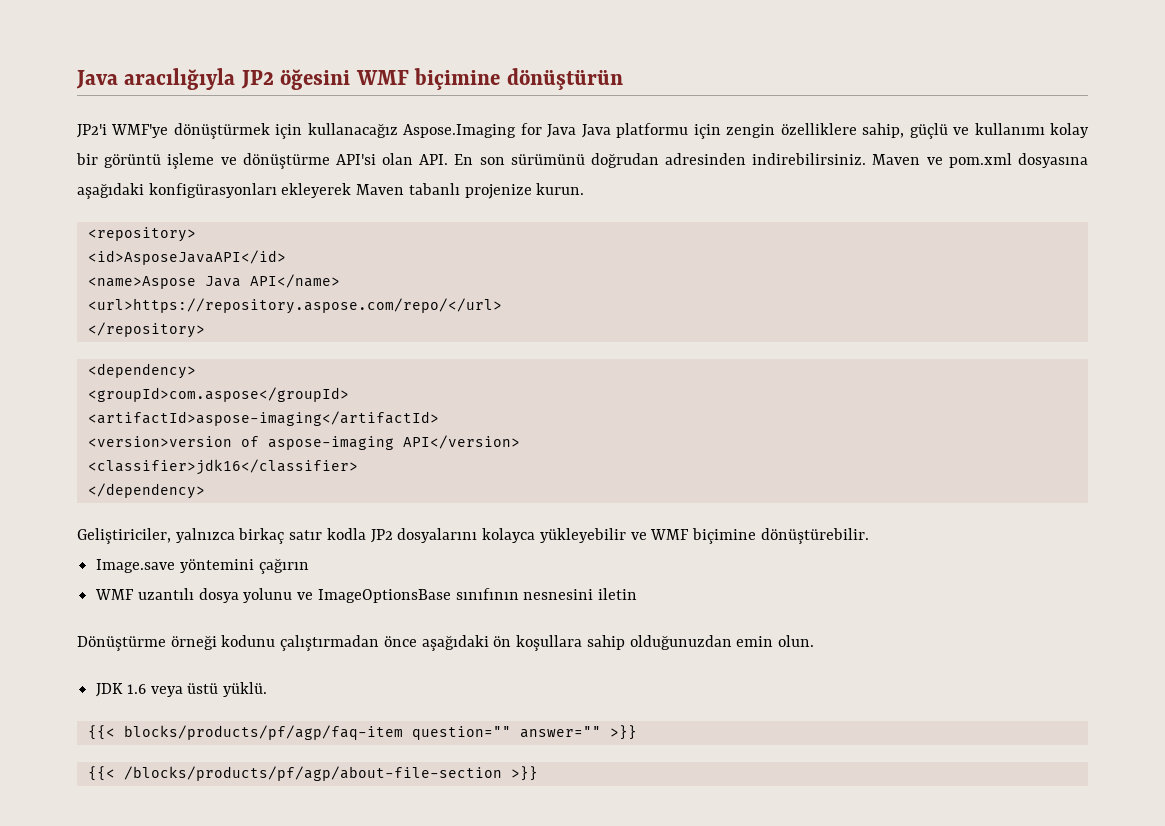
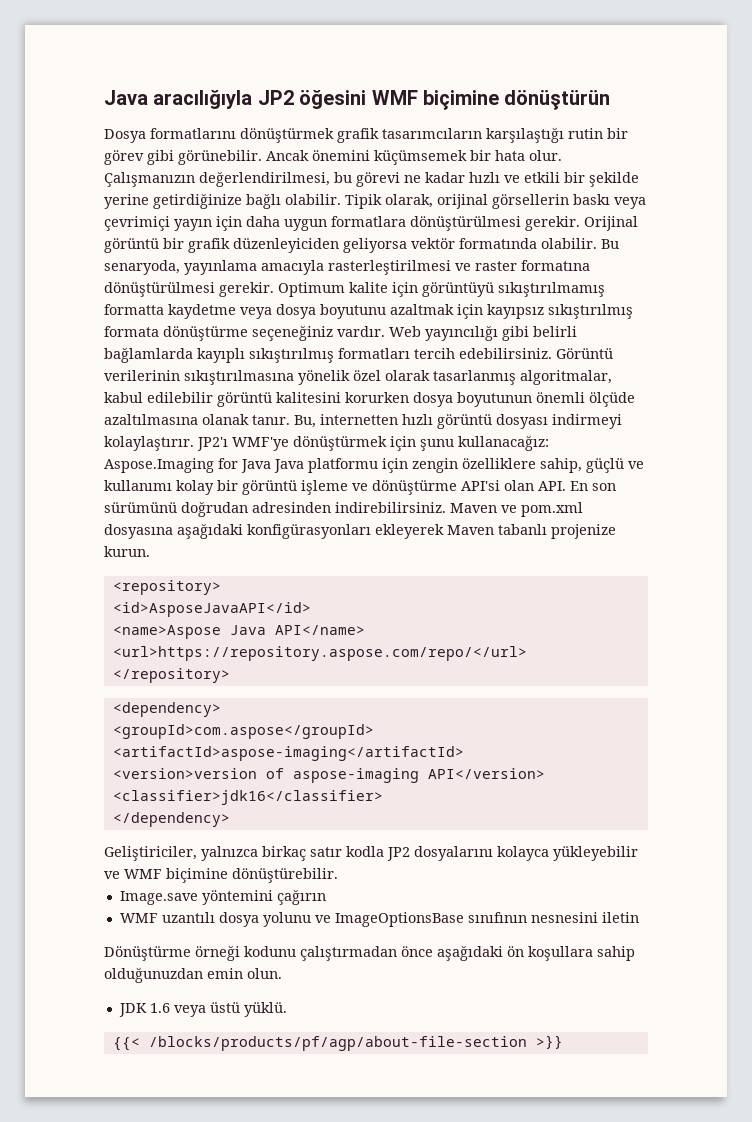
[77,124,107,138] JP2'i -> [104,127,628,143] [104,150,562,165] [104,171,639,187] [104,193,646,209] [104,216,638,231] [104,238,619,253] [104,260,590,275] [104,282,605,297] [104,304,633,319] [104,325,577,341] [104,347,613,363] [104,370,612,385] [104,392,635,407] [104,414,622,429] [104,436,228,451] Dosya formatlarını dönüştürmek grafik tasarımcıların karşılaştığı rutin bir görev gibi görünebilir. Ancak önemini küçümsemek bir hata olur. Çalışmanızın değerlendirilmesi, bu görevi ne kadar hızlı ve etkili bir şekilde yerine getirdiğinize bağlı olabilir. Tipik olarak, orijinal görsellerin baskı veya çevrimiçi yayın için daha uygun formatlara dönüştürülmesi gerekir. Orijinal görüntü bir grafik düzenleyiciden geliyorsa vektör formatında olabilir. Bu senaryoda, yayınlama amacıyla rasterleştirilmesi ve raster formatına dönüştürülmesi gerekir. Optimum kalite için görüntüyü sıkıştırılmamış formatta kaydetme veya dosya boyutunu azaltmak için kayıpsız sıkıştırılmış formata dönüştürme seçeneğiniz vardır. Web yayıncılığı gibi belirli bağlamlarda kayıplı sıkıştırılmış formatları tercih edebilirsiniz. Görüntü verilerinin sıkıştırılmasına yönelik özel olarak tasarlanmış algoritmalar, kabul edilebilir görüntü kalitesini korurken dosya boyutunun önemli ölçüde azaltılmasına olanak tanır. Bu, internetten hızlı görüntü dosyası indirmeyi kolaylaştırır. JP2'ı
[307,123,398,138] kullanacağız -> [420,435,549,451] şunu kullanacağız:
[87,725,637,740] // {{< blocks/products/pf/agp/faq-item question="" answer="" >}} -> (287, 1009) none

